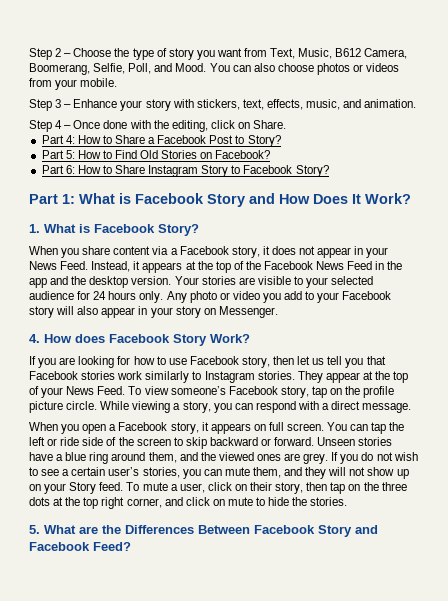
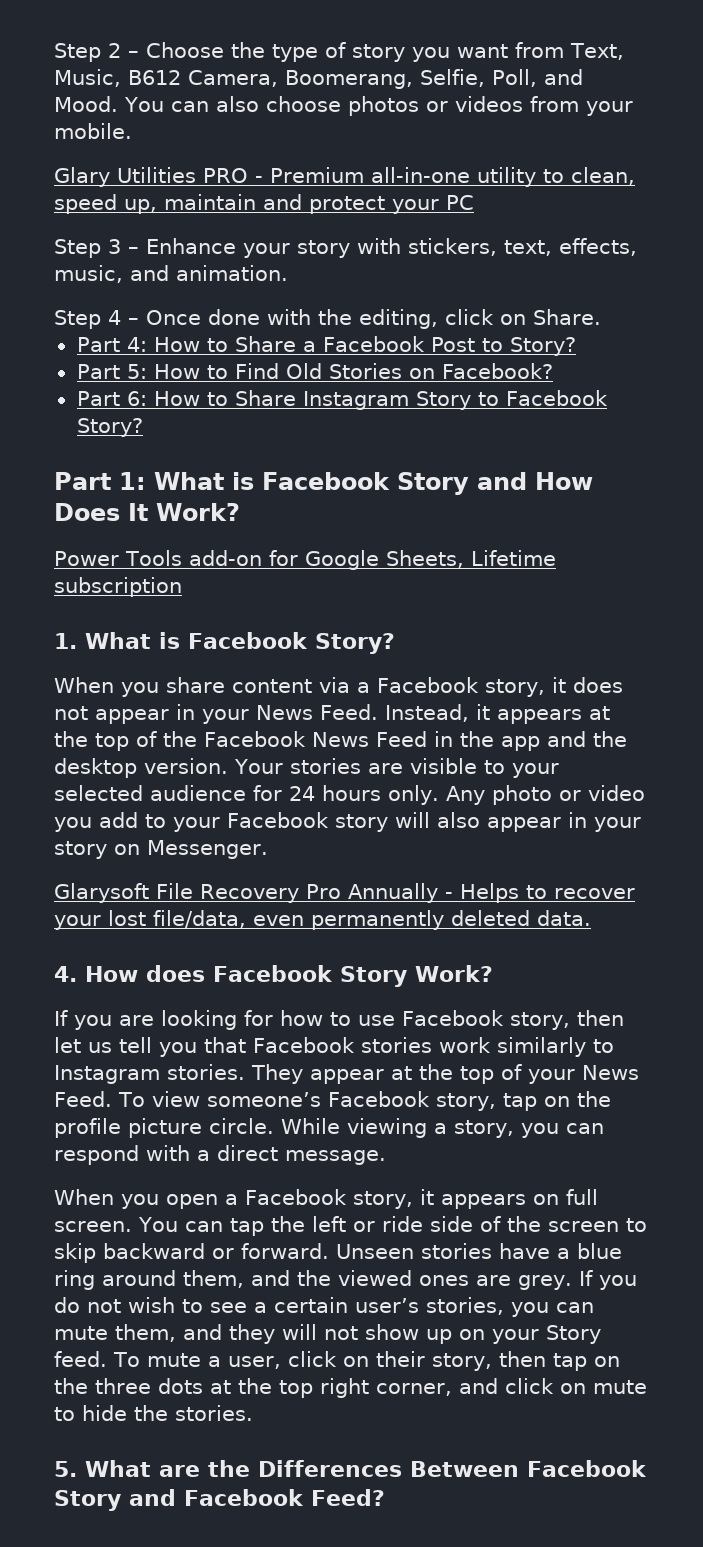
(118, 82) none -> [54,167,635,187] [54,194,474,214] // Glary Utilities PRO - Premium all-in-one utility to clean, speed up, maintain and protect your PC
(411, 198) none -> [54,550,556,570] [54,577,182,597] // Power Tools add-on for Google Sheets, Lifetime subscription
(278, 312) none -> [54,883,635,903] [54,910,591,930] // Glarysoft File Recovery Pro Annually - Helps to recover your lost file/data, even permanently deleted data.

